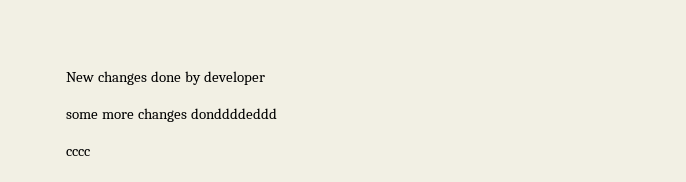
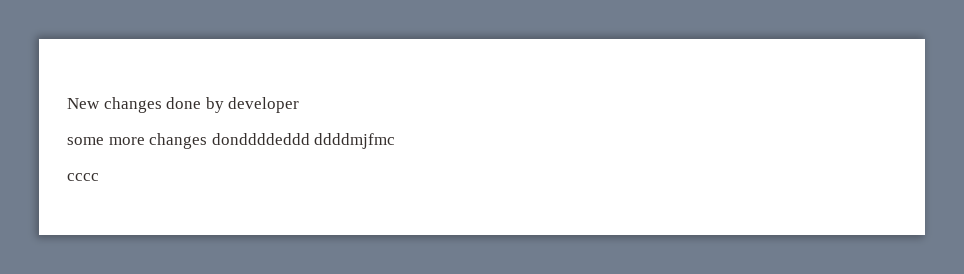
(277, 113) none -> [314,133,396,149] ddddmjfmc

